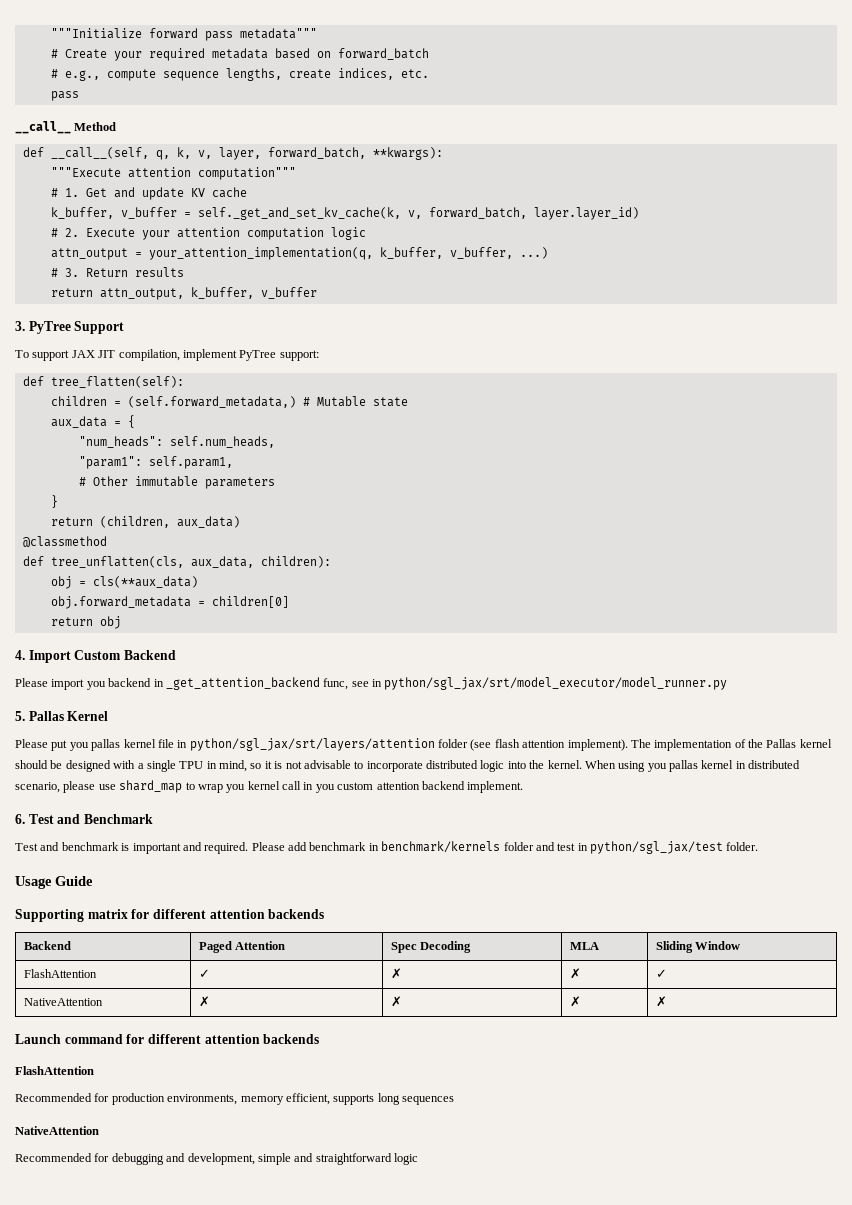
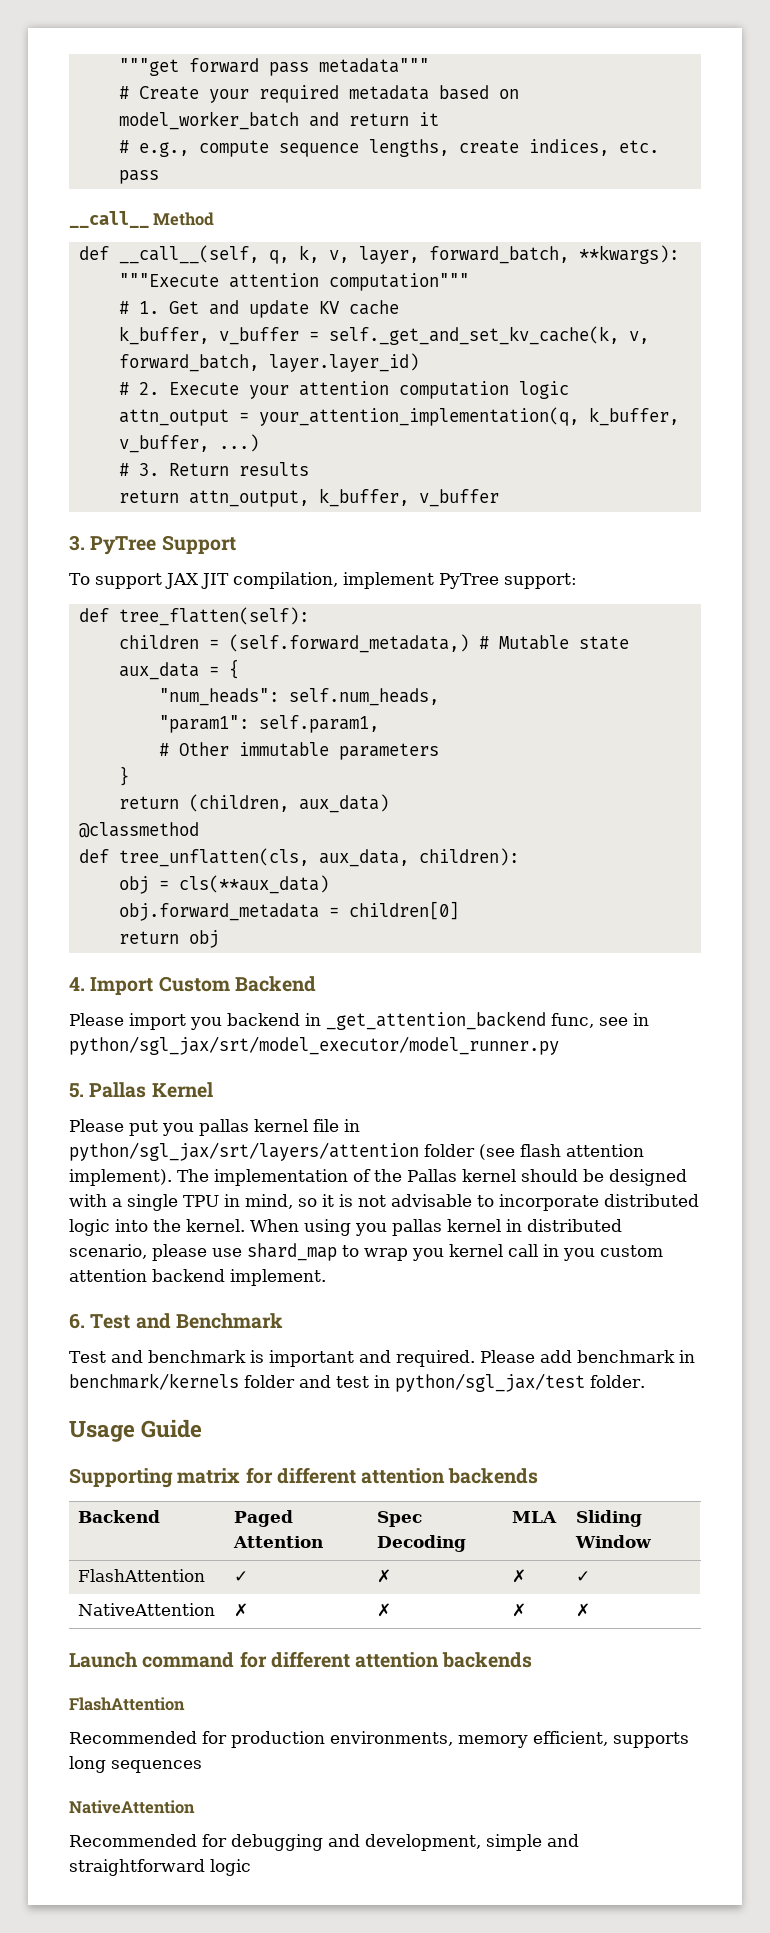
[50,28,142,39] """Initialize -> [118,58,179,76] """get
[337,48,429,60] forward_batch -> [118,111,439,130] model_worker_batch and return it

